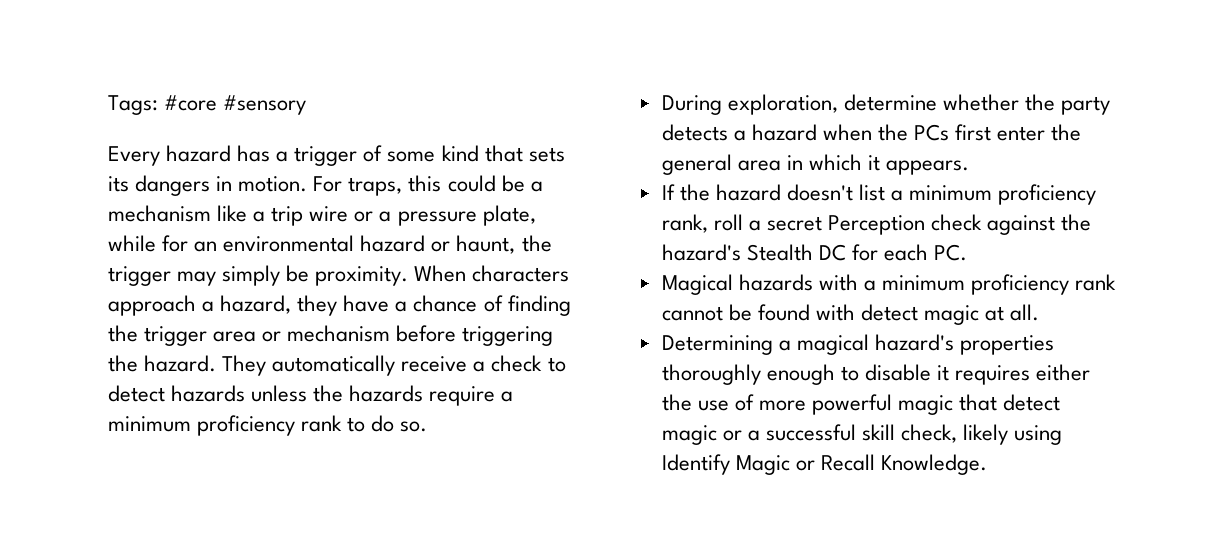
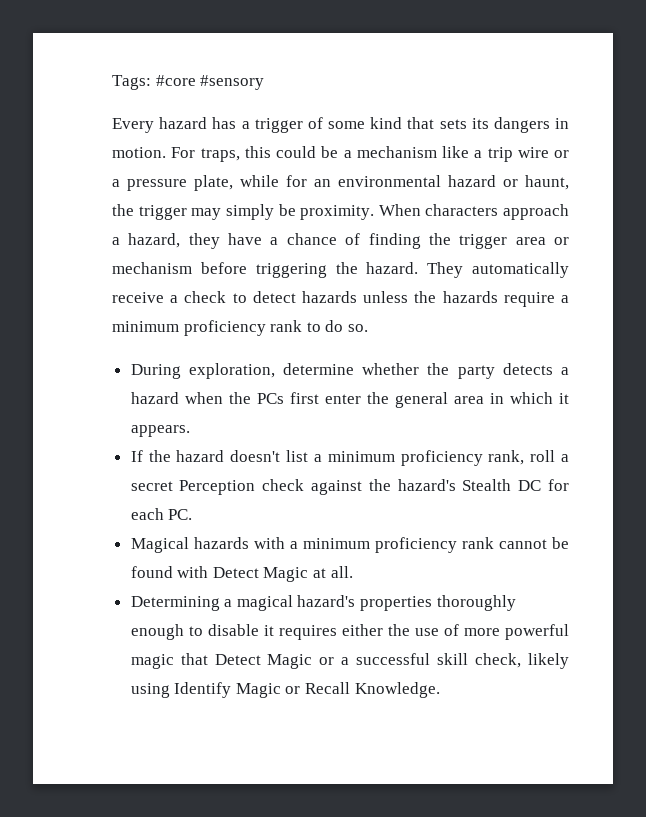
[861,304,980,325] detect magic -> [212,567,309,582] Detect Magic
[1003,394,1061,411] [661,425,717,445] detect magic -> [214,654,313,669] Detect Magic

